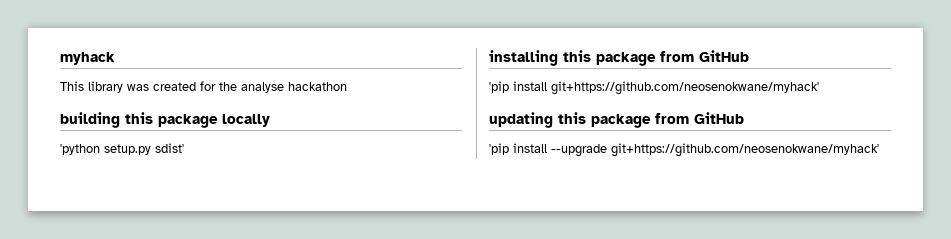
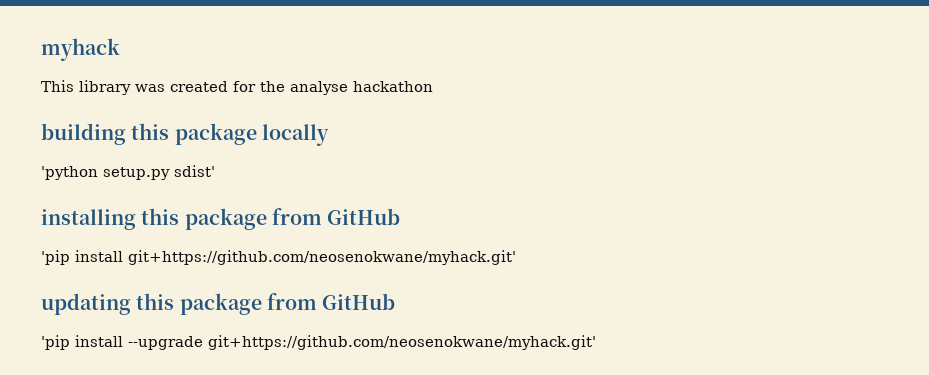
[551,81,819,95] git+https://github.com/neosenokwane/myhack' -> [128,250,516,265] git+https://github.com/neosenokwane/myhack.git'
[611,143,879,157] git+https://github.com/neosenokwane/myhack' -> [208,335,596,350] git+https://github.com/neosenokwane/myhack.git'

